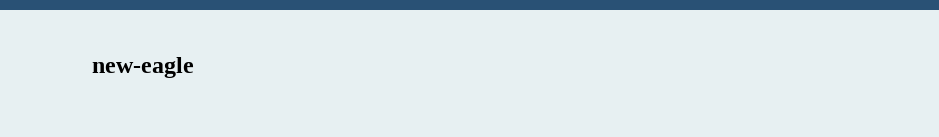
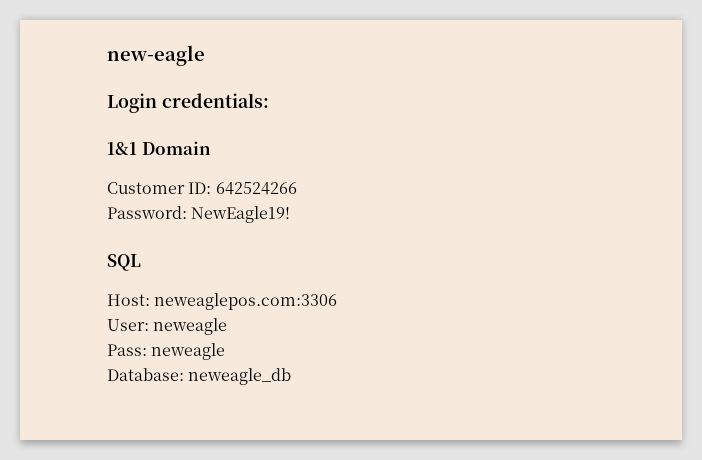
(194, 67) none -> [107,93,269,113] [107,141,211,155] [107,182,297,195] [107,206,291,223] [107,254,141,271] [107,293,338,310] [107,318,228,335] [107,343,226,360] [107,368,292,385] // Login credentials: // 1&1 Domain // Customer ID: 642524266 // Password: NewEagle19! // SQL // Host: neweaglepos.com:3306 // User: neweagle // Pass: neweagle // Database: neweagle_db

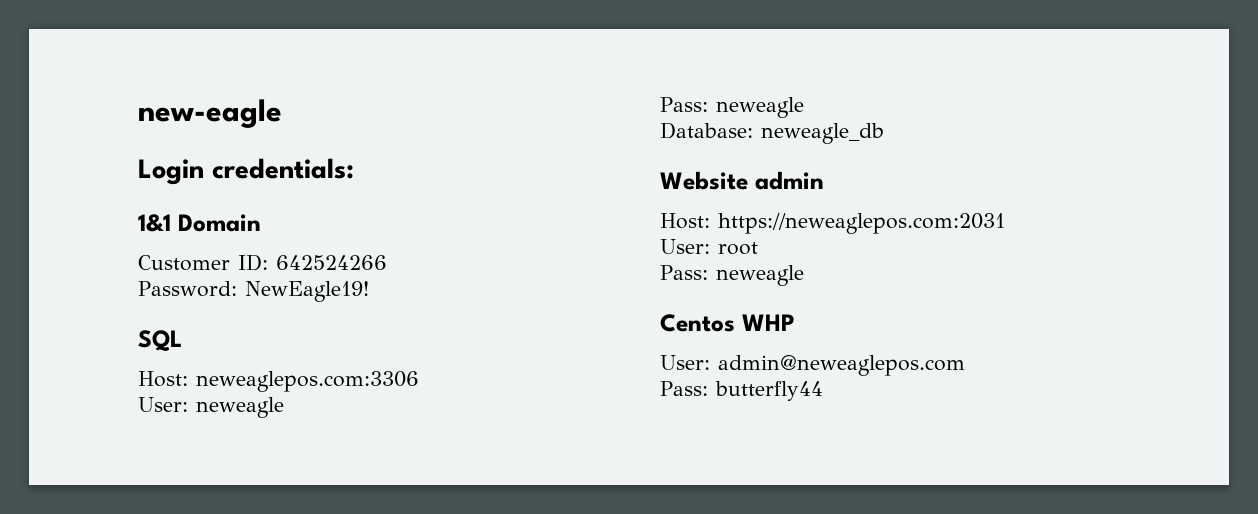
(292, 376) none -> [660,171,824,190] [660,213,1005,234] [660,239,758,255] [660,265,804,286] [660,314,795,332] [660,355,965,376] [660,381,823,401] // Website admin // Host: https://neweaglepos.com:2031 // User: root // Pass: neweagle // Centos WHP // User: admin@neweaglepos.com // Pass: butterfly44

